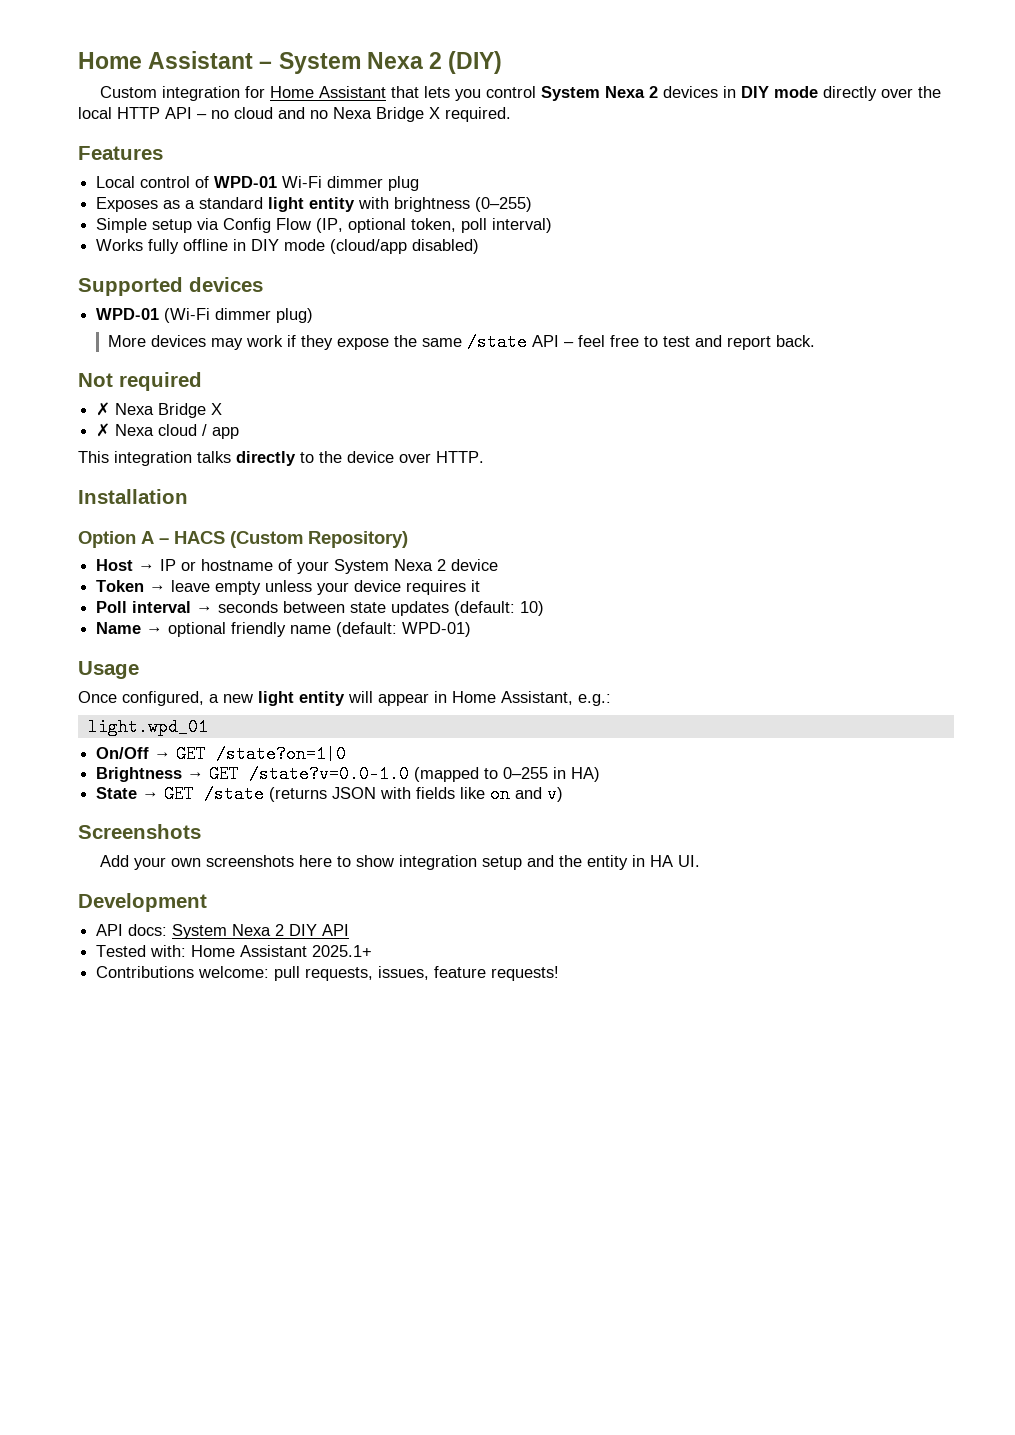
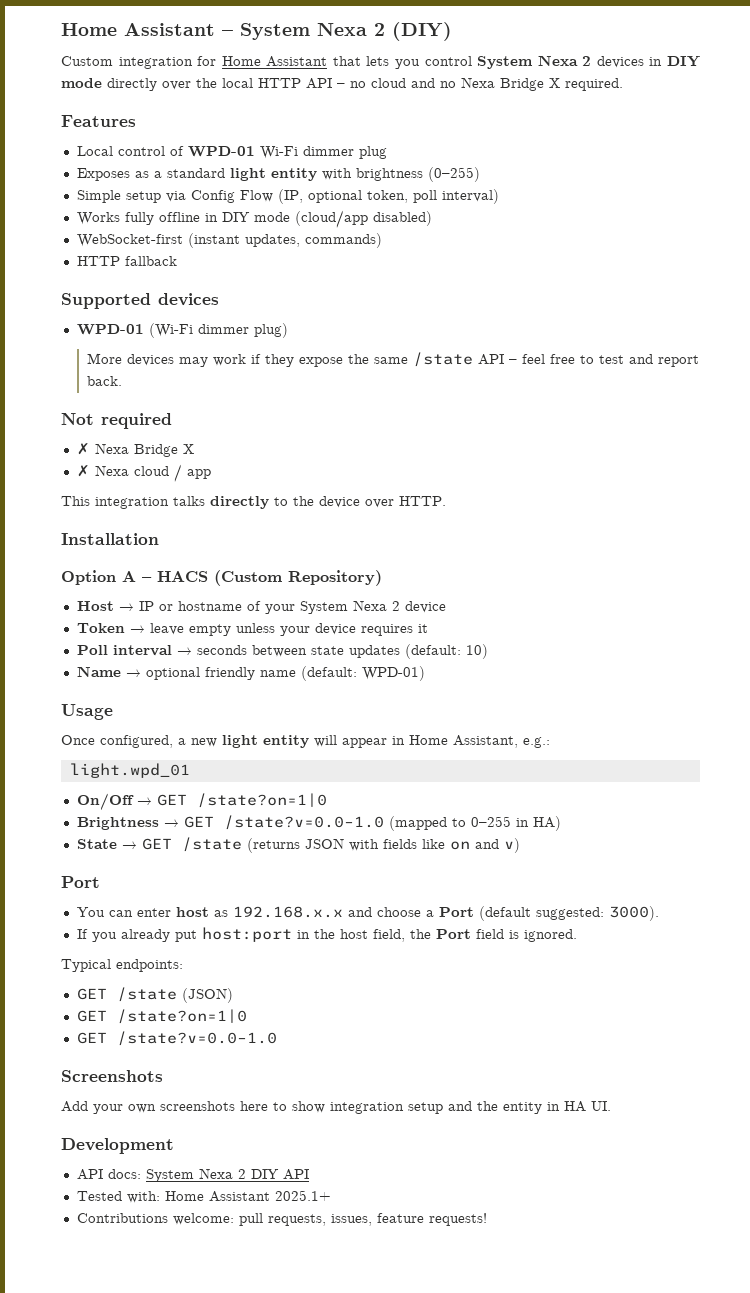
(480, 246) none -> [76,233,382,248] [76,256,177,266] // WebSocket-first (instant updates, commands) // HTTP fallback
(564, 794) none -> [61,876,100,888] [76,906,659,921] [76,927,577,942] [61,959,183,972] [76,987,233,1003] [76,1009,247,1024] [76,1031,277,1046] // Port // You can enter host as 192.168.x.x and choose a Port (default suggested: 3000). // If you already put host:port in the host field, the Port field is ignored. // Typical endpoints: // GET /state (JSON) // GET /state?on=1|0 // GET /state?v=0.0–1.0

